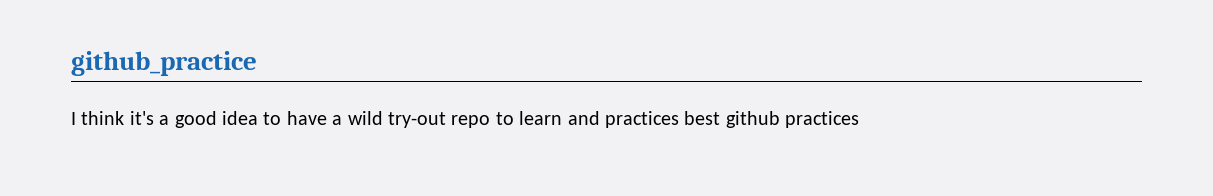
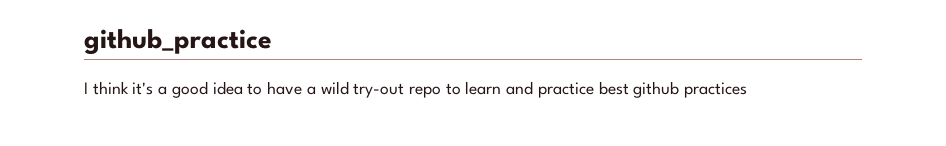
[604,111,679,128] practices -> [537,82,594,98] practice

